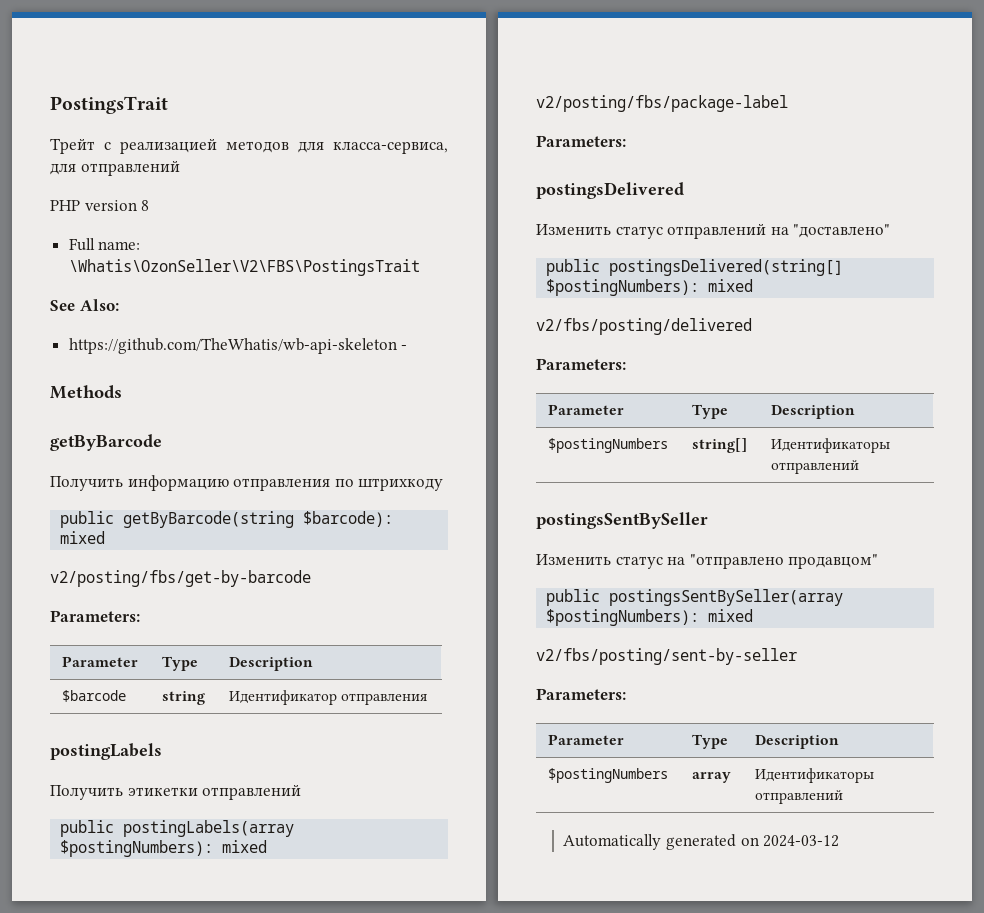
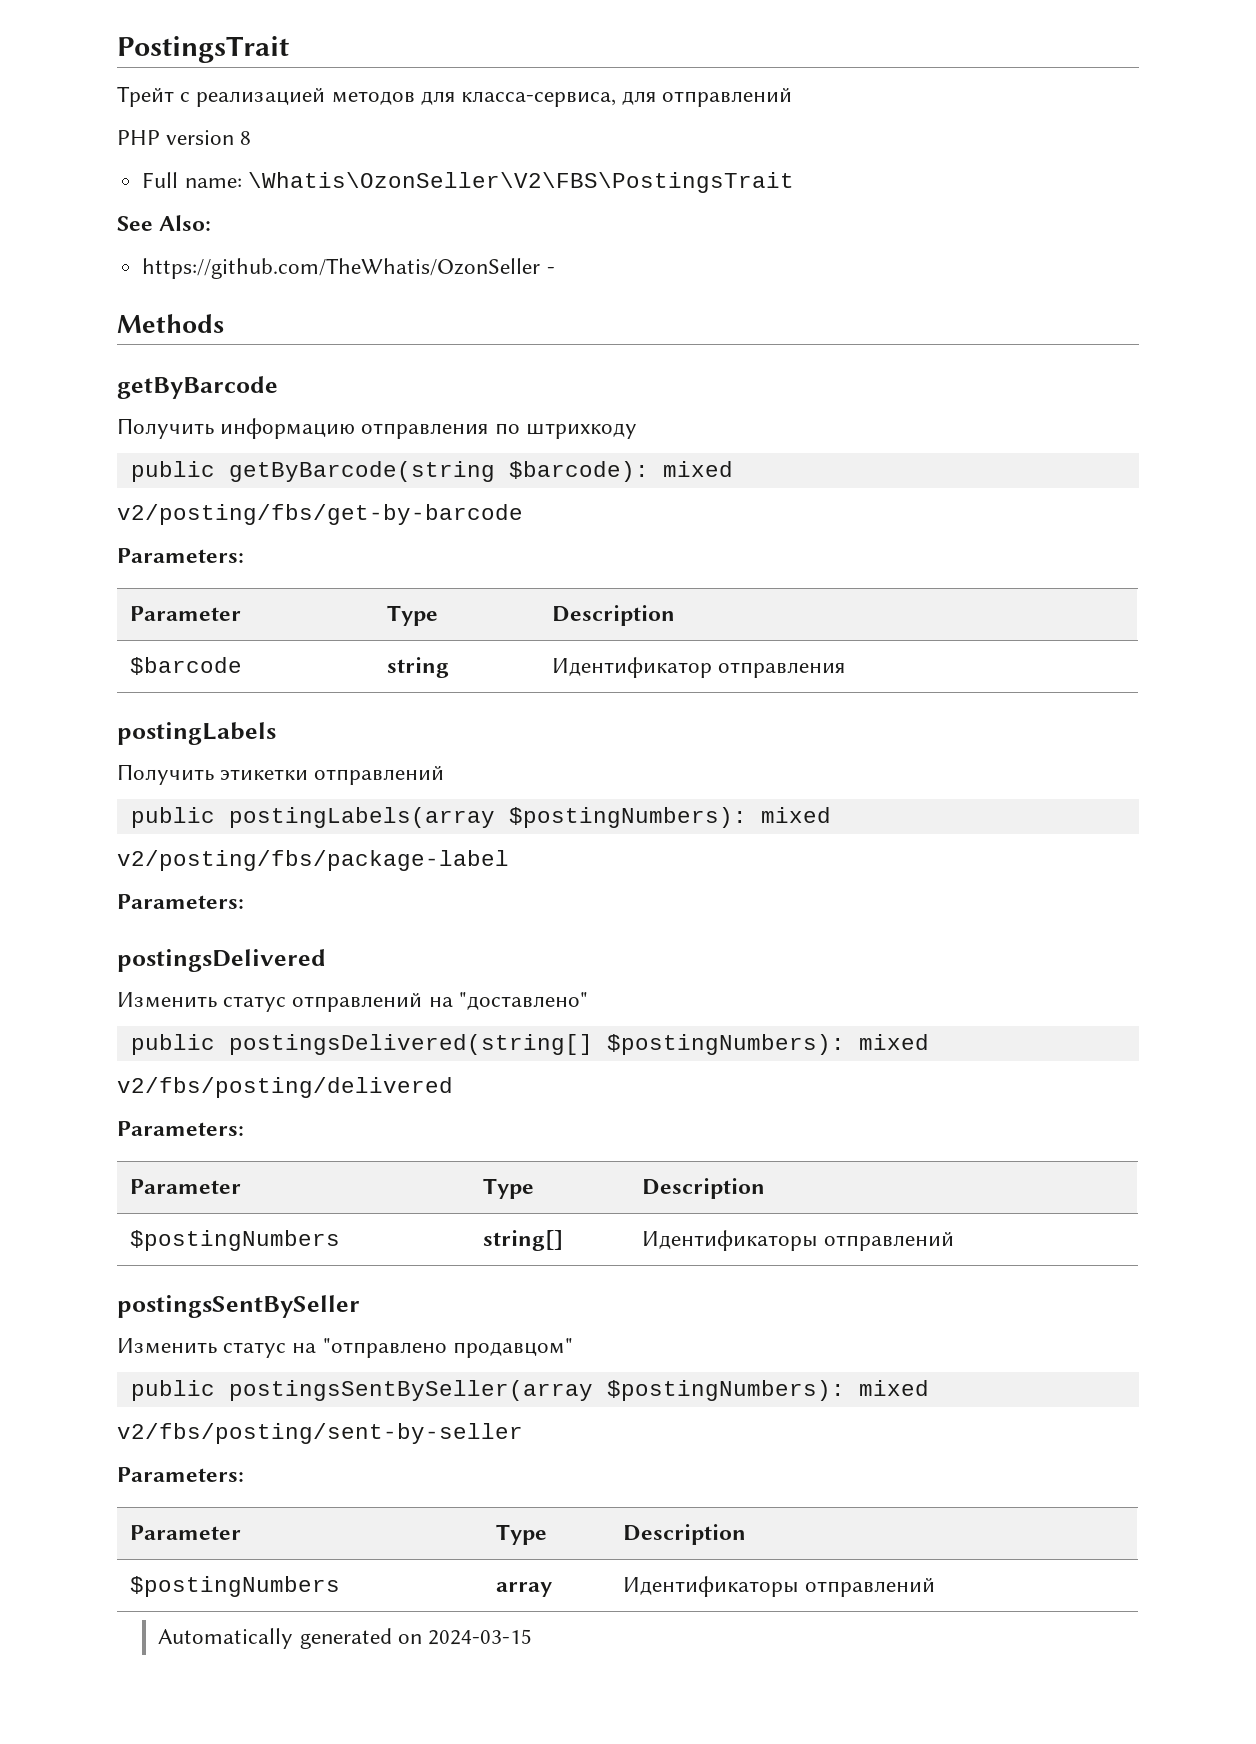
[68,338,397,354] https://github.com/TheWhatis/wb-api-skeleton -> [142,258,541,279] https://github.com/TheWhatis/OzonSeller
[763,835,840,847] 2024-03-12 -> [427,1629,532,1645] 2024-03-15

